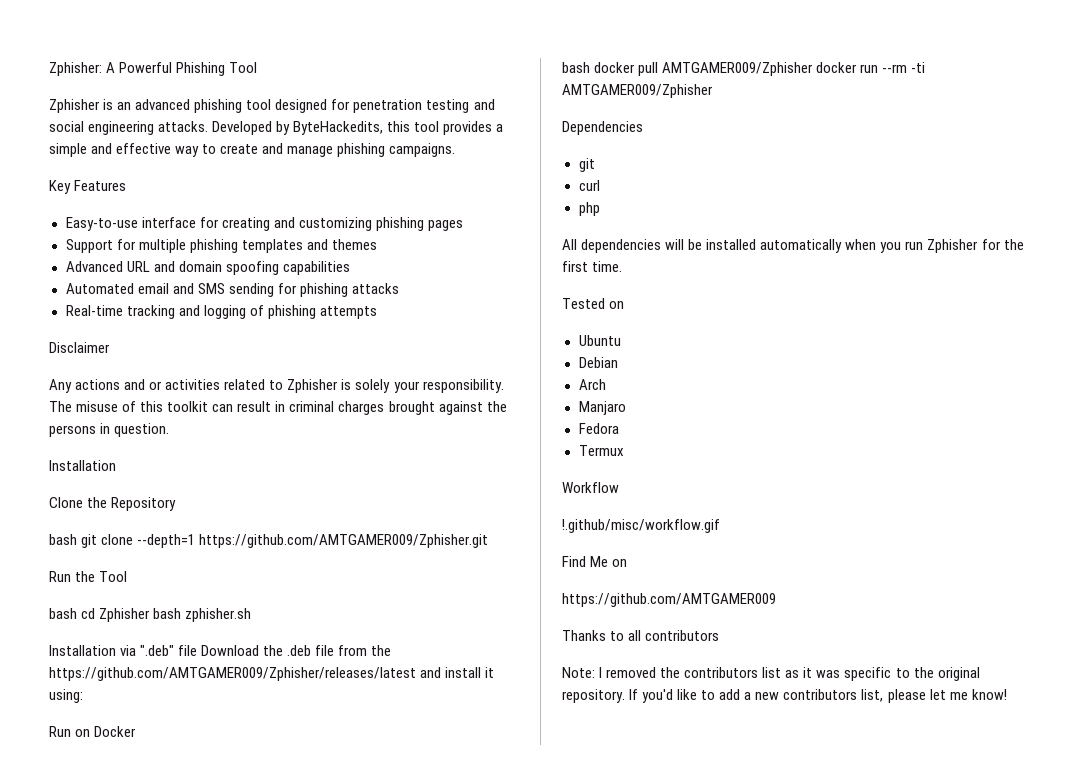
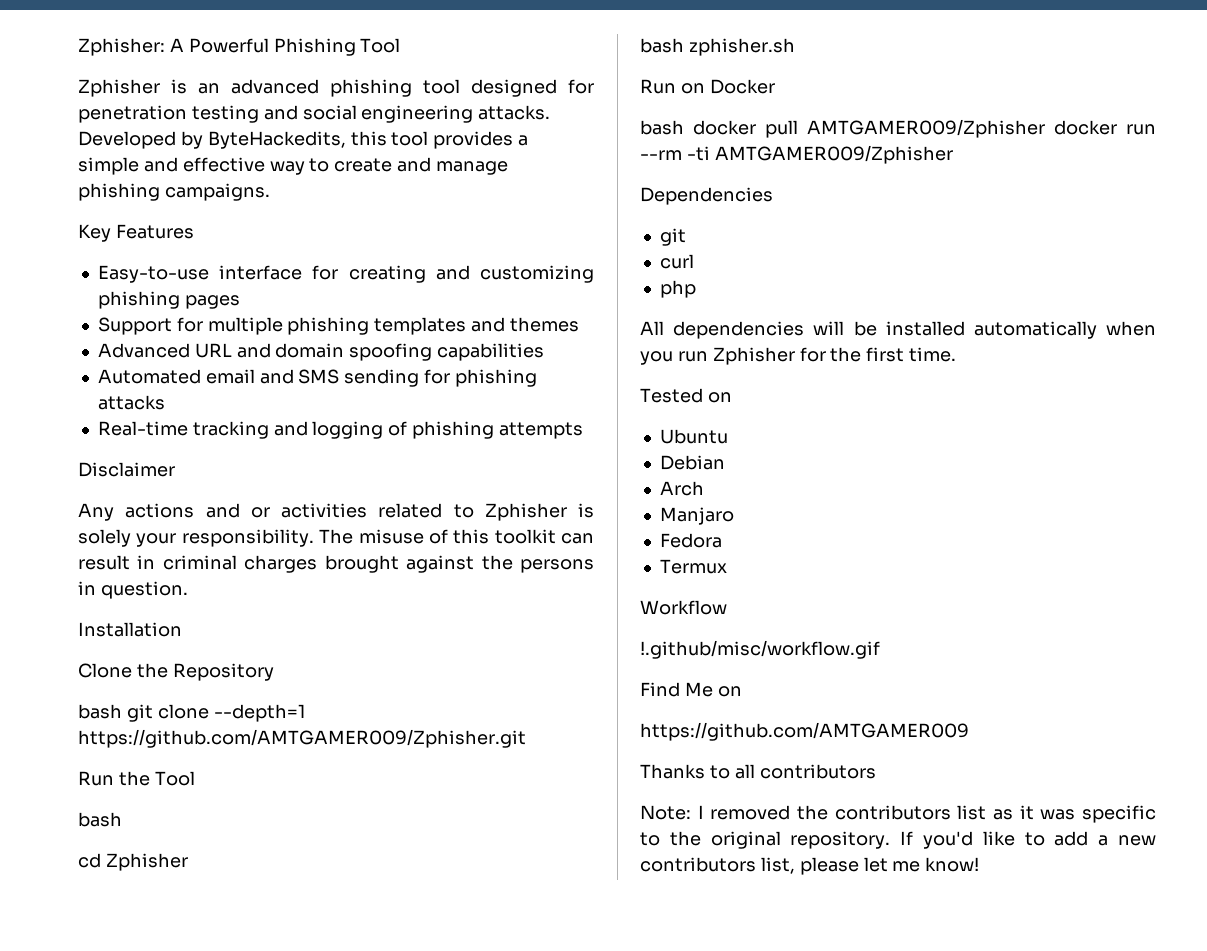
(77, 613) none -> (122, 819) //
(151, 615) none -> (188, 862) //
[49,645,392,656] [49,667,495,681] [49,689,83,703] // Installation via ".deb" file Download the .deb file from the https://github.com/AMTGAMER009/Zphisher/releases/latest and install it using: -> (795, 47) none

